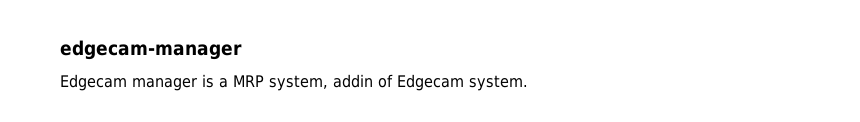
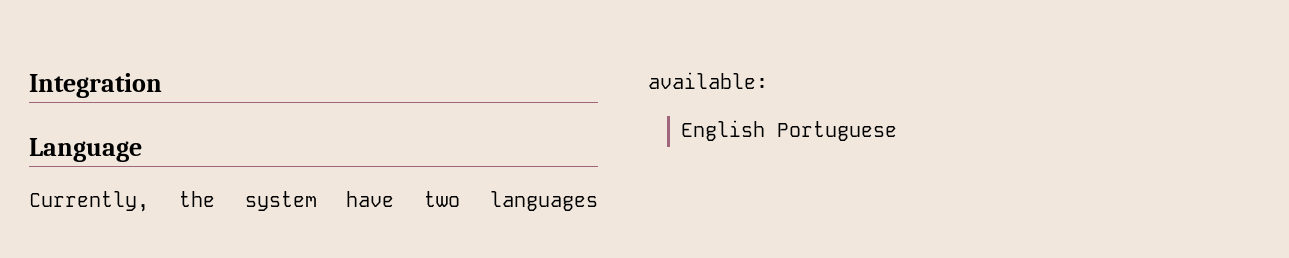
[60,40,242,60] [60,74,528,91] edgecam-manager // Edgecam manager is a MRP system, addin of Edgecam system. -> [29,73,162,98] [29,138,142,162] [29,191,598,212] [648,72,768,89] [680,120,897,141] Integration // Language // Currently, the system have two languages available: // English Portuguese

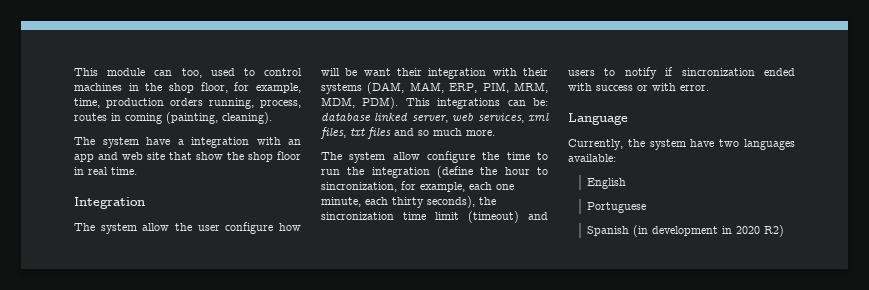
[29,73,162,98] Integration -> [74,68,302,78] [74,82,301,93] [74,98,301,109] [74,112,272,124] [74,137,301,148] [74,151,301,162] [74,167,137,175] [74,197,145,209] [74,222,301,234] [321,68,548,79] [321,82,548,94] [321,97,548,109] [321,112,549,123] [320,127,495,139] [321,151,548,163] [321,166,548,178] [321,181,514,192] [321,196,496,208] [321,211,548,223] [568,67,795,79] [568,83,709,91] This module can too, used to control machines in the shop floor, for example, time, production orders running, process, routes in coming (painting, cleaning). // The system have a integration with an app and web site that show the shop floor in real time. // Integration // The system allow the user configure how will be want their integration with their systems (DAM, MAM, ERP, PIM, MRM, MDM, PDM). This integrations can be: database linked server, web services, xml files, txt files and so much more. // The system allow configure the time to run the integration (define the hour to sincronization, for example, each one minute, each thirty seconds), the sincronization time limit (timeout) and users to notify if sincronization ended with success or with error.
(765, 130) none -> (627, 183) //
(897, 131) none -> [587,225,785,237] // Spanish (in development in 2020 R2)

